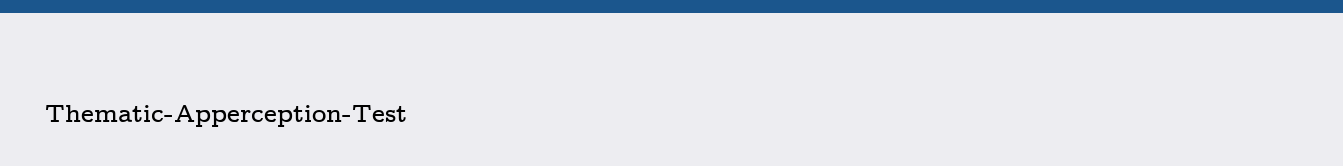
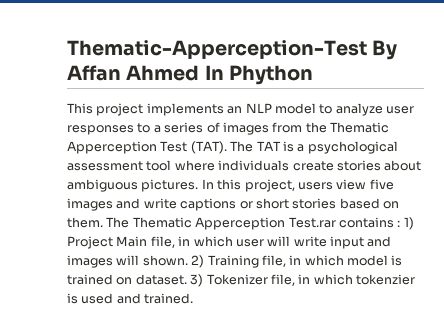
(407, 116) none -> [372,40,398,60] [67,65,313,85] [67,103,414,116] [67,122,389,135] [67,141,398,154] [67,160,422,171] [67,179,394,192] [67,198,399,211] [67,217,414,230] [67,236,392,249] [67,255,403,268] [67,274,415,287] [67,293,194,304] By Affan Ahmed In Phython // This project implements an NLP model to analyze user responses to a series of images from the Thematic Apperception Test (TAT). The TAT is a psychological assessment tool where individuals create stories about ambiguous pictures. In this project, users view five images and write captions or short stories based on them. The Thematic Apperception Test.rar contains : 1) Project Main file, in which user will write input and images will shown. 2) Training file, in which model is trained on dataset. 3) Tokenizer file, in which tokenzier is used and trained.

